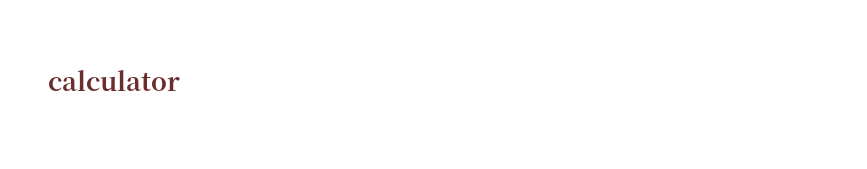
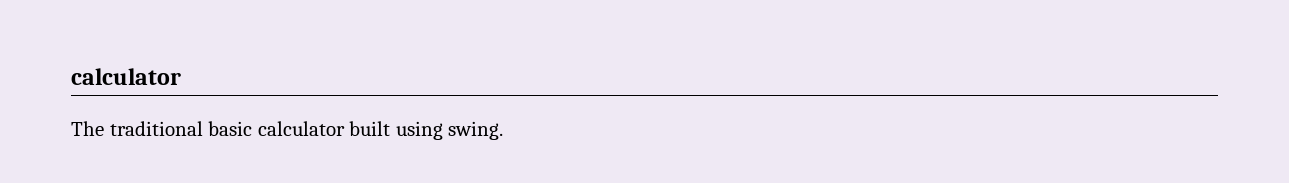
[48,70,180,91] calculator -> [71,68,181,85] [71,121,504,140] calculator // The traditional basic calculator built using swing.

